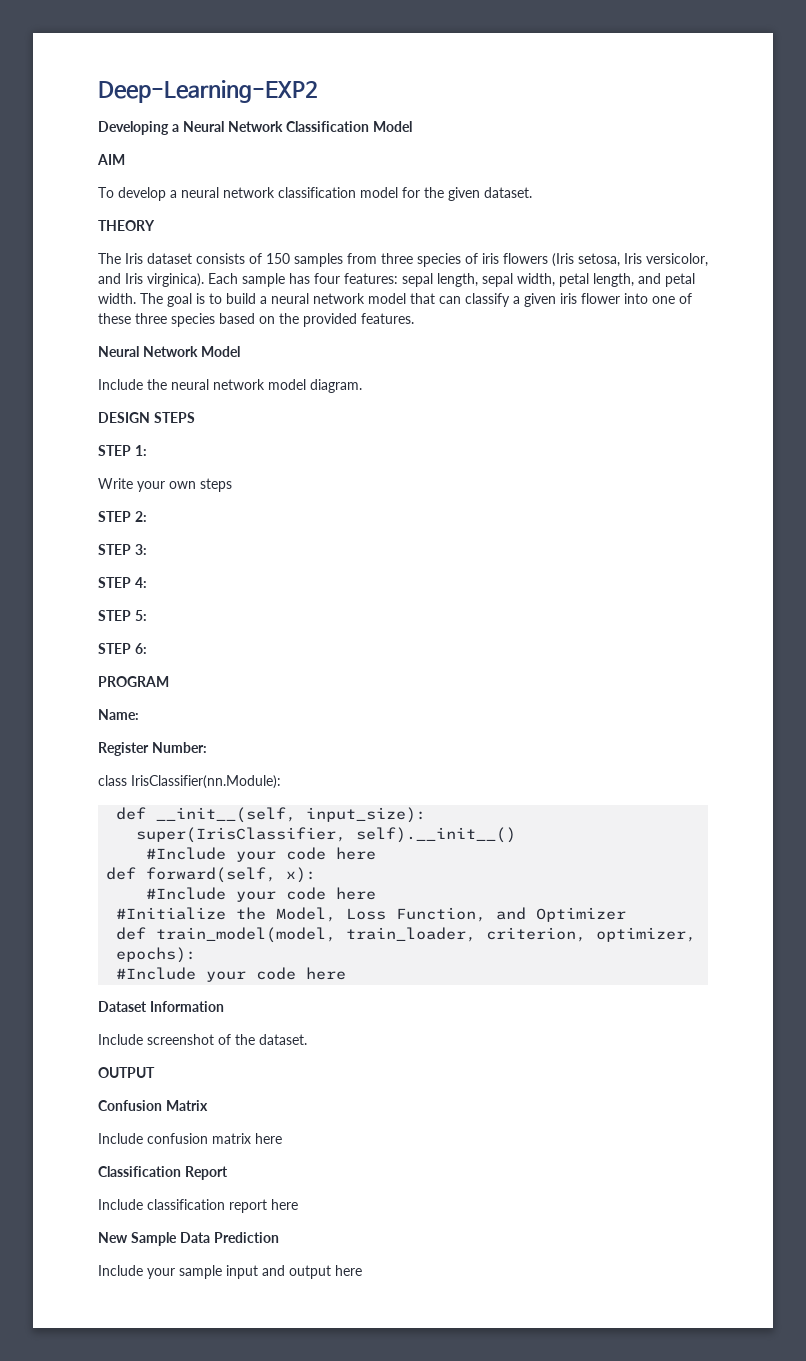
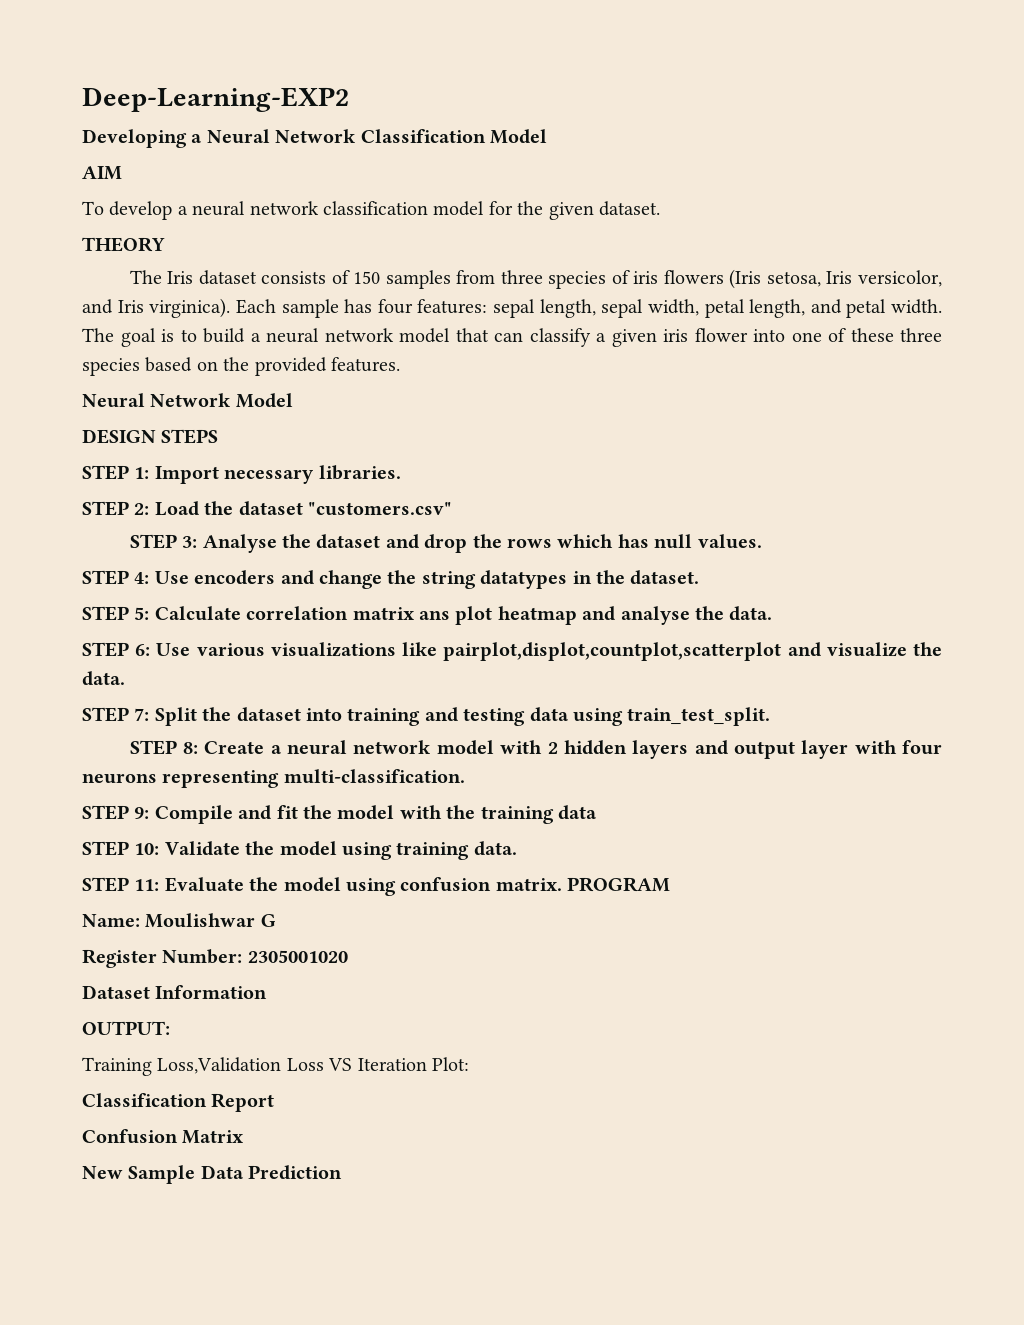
[98,379,362,393] [98,412,195,423] [98,445,147,456] [98,478,232,492] [98,511,147,522] [98,544,147,555] [98,577,147,588] [98,610,147,621] [98,643,147,654] Include the neural network model diagram. // DESIGN STEPS // STEP 1: // Write your own steps // STEP 2: // STEP 3: // STEP 4: // STEP 5: // STEP 6: // -> [82,429,219,444] [82,465,401,484] [82,501,452,516] [129,534,762,553] [82,570,700,589] [82,606,773,625] [82,642,942,661] [82,671,125,686] [82,707,771,726] [129,740,943,759] [82,769,465,788] [82,805,597,824] [82,841,517,860] [82,877,562,896] DESIGN STEPS // STEP 1: Import necessary libraries. // STEP 2: Load the dataset "customers.csv" // STEP 3: Analyse the dataset and drop the rows which has null values. // STEP 4: Use encoders and change the string datatypes in the dataset. // STEP 5: Calculate correlation matrix ans plot heatmap and analyse the data. // STEP 6: Use various visualizations like pairplot,displot,countplot,scatterplot and visualize the data. // STEP 7: Split the dataset into training and testing data using train_test_split. // STEP 8: Create a neural network model with 2 hidden layers and output layer with four neurons representing multi-classification. // STEP 9: Compile and fit the model with the training data // STEP 10: Validate the model using training data. // STEP 11: Evaluate the model using confusion matrix.
(139, 714) none -> [145,913,276,928] Moulishwar G
[98,775,281,789] [116,807,427,823] [136,827,517,843] [146,847,377,862] [106,867,317,883] [146,887,377,902] [116,907,627,922] [116,927,697,943] [116,947,197,963] [116,967,347,982] [98,1001,224,1012] [98,1034,307,1045] [98,1067,155,1078] [98,1100,208,1111] [98,1133,282,1144] [98,1166,228,1180] [98,1199,298,1213] [98,1232,279,1246] [98,1265,362,1279] // class IrisClassifier(nn.Module): // def __init__(self, input_size): // super(IrisClassifier, self).__init__() // #Include your code here // def forward(self, x): // #Include your code here // #Initialize the Model, Loss Function, and Optimizer // def train_model(model, train_loader, criterion, optimizer, epochs): // #Include your code here // Dataset Information // Include screenshot of the dataset. // OUTPUT // Confusion Matrix // Include confusion matrix here // Classification Report // Include classification report here // New Sample Data Prediction // Include your sample input and output here -> [247,950,348,963] [82,985,268,999] [82,1021,170,1035] [82,1057,469,1076] [82,1093,275,1112] [82,1129,245,1144] [82,1165,343,1184] 2305001020 // Dataset Information // OUTPUT: // Training Loss,Validation Loss VS Iteration Plot: // Classification Report // Confusion Matrix // New Sample Data Prediction

